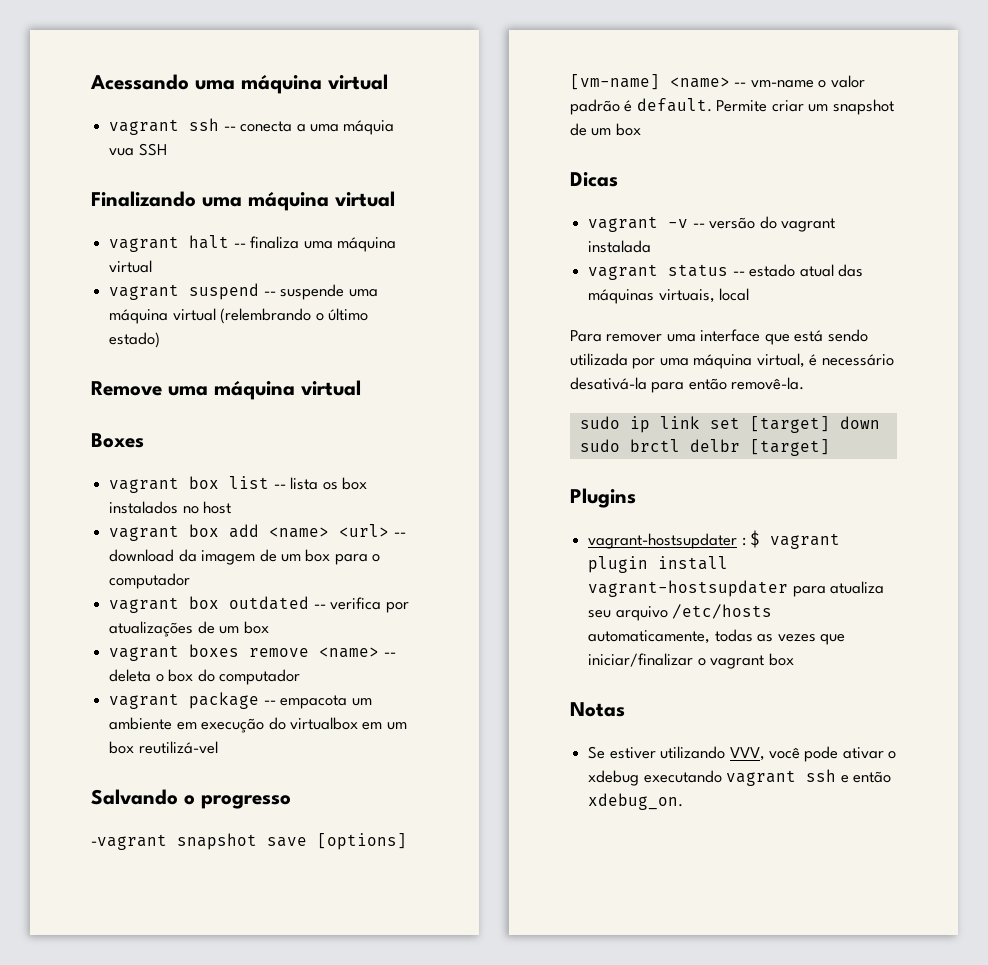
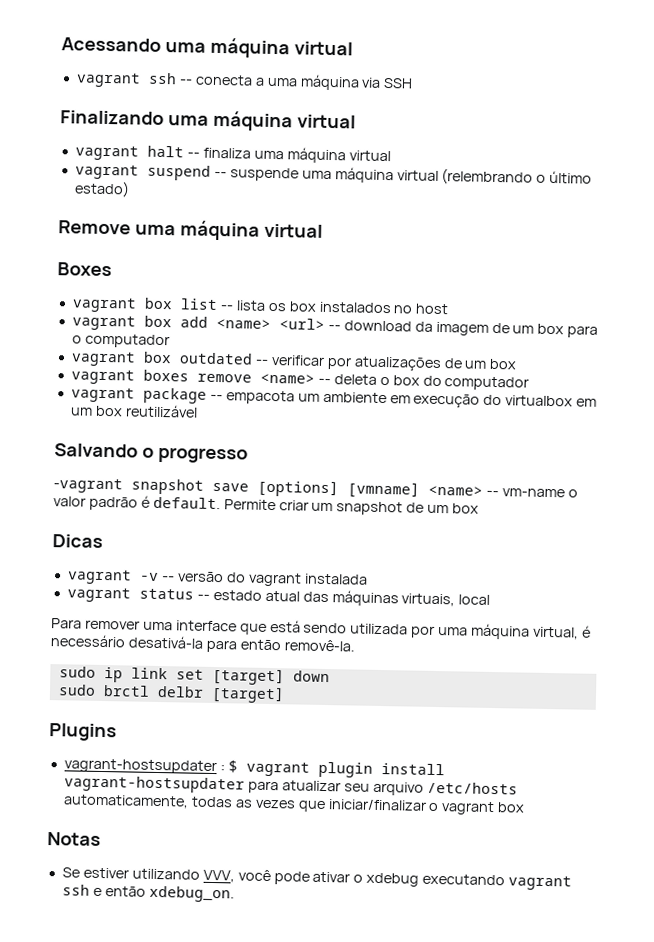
[343,120,395,135] [109,148,135,156] máquia vua -> [299,74,382,91] máquina via
[330,597,382,610] verifica -> [270,354,325,366] verificar
[138,741,218,754] reutilizá-vel -> [124,404,198,418] reutilizável
[570,74,660,90] [vm-name] -> [347,481,420,499] [vmname]
[830,581,885,594] atualiza -> [281,780,341,792] atualizar

